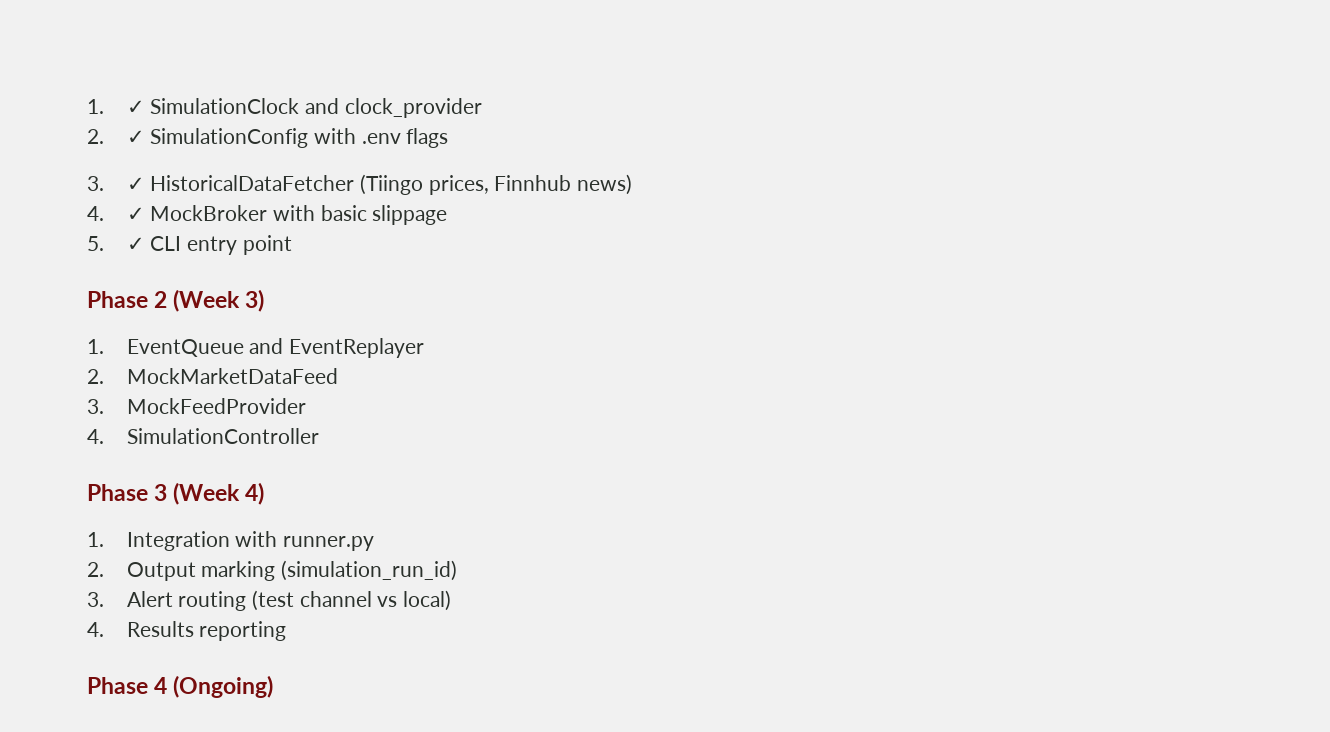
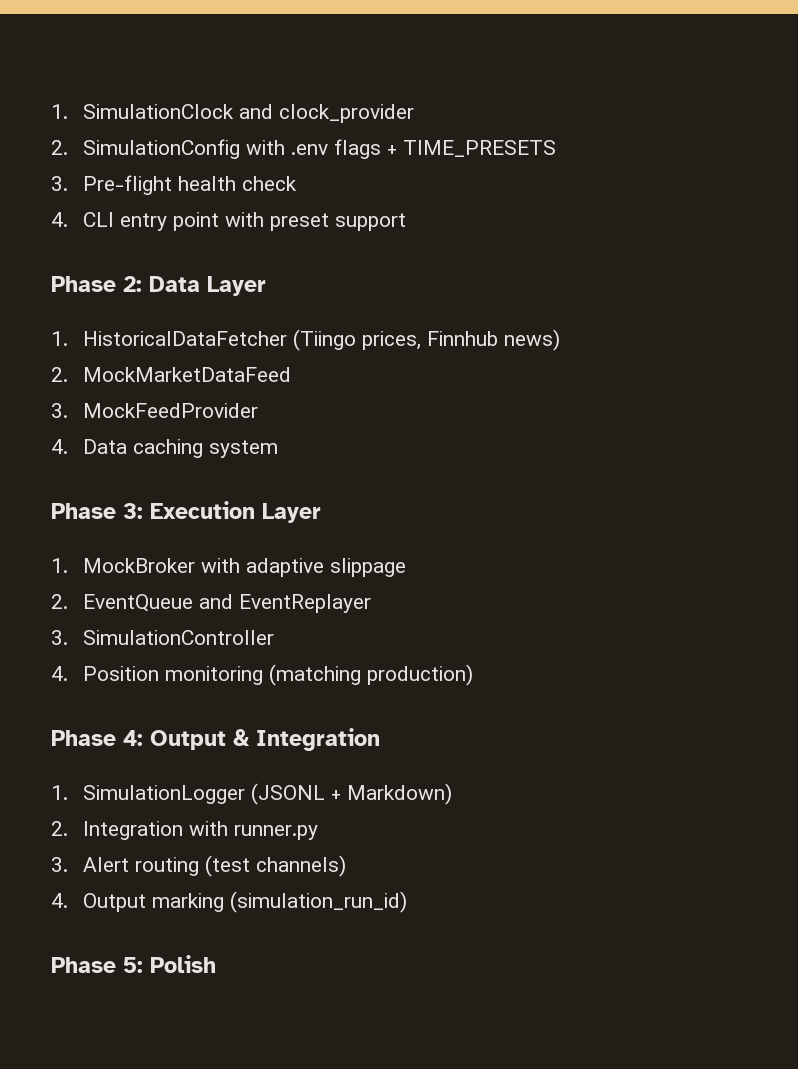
[87,99,145,114] 1. ✓ -> [51,104,68,119] 1.
[126,130,145,144] ✓ -> (68, 147) none
[87,176,145,191] // 3. ✓ -> [387,140,557,157] [51,175,298,195] [51,212,407,231] [51,276,266,296] [51,331,68,346] + TIME_PRESETS // 3. Pre-flight health check // 4. CLI entry point with preset support // Phase 2: Data Layer // 1.
[87,205,448,225] [87,235,292,255] [87,289,265,312] [87,338,424,358] // 4. ✓ MockBroker with basic slippage // 5. ✓ CLI entry point // Phase 2 (Week 3) // 1. EventQueue and EventReplayer -> (561, 340) none
[126,428,319,444] [87,482,265,505] [87,531,374,551] [87,560,457,581] [87,590,451,611] [87,621,287,641] [87,675,274,698] SimulationController // Phase 3 (Week 4) // 1. Integration with runner.py // 2. Output marking (simulation_run_id) // 3. Alert routing (test channel vs local) // 4. Results reporting // Phase 4 (Ongoing) -> [83,439,279,458] [51,501,321,523] [51,558,407,577] [51,594,372,613] [51,630,275,645] [51,664,474,686] [51,728,380,751] [51,783,453,805] [51,821,319,840] [51,855,347,877] [51,891,408,913] [51,955,216,973] Data caching system // Phase 3: Execution Layer // 1. MockBroker with adaptive slippage // 2. EventQueue and EventReplayer // 3. SimulationController // 4. Position monitoring (matching production) // Phase 4: Output & Integration // 1. SimulationLogger (JSONL + Markdown) // 2. Integration with runner.py // 3. Alert routing (test channels) // 4. Output marking (simulation_run_id) // Phase 5: Polish

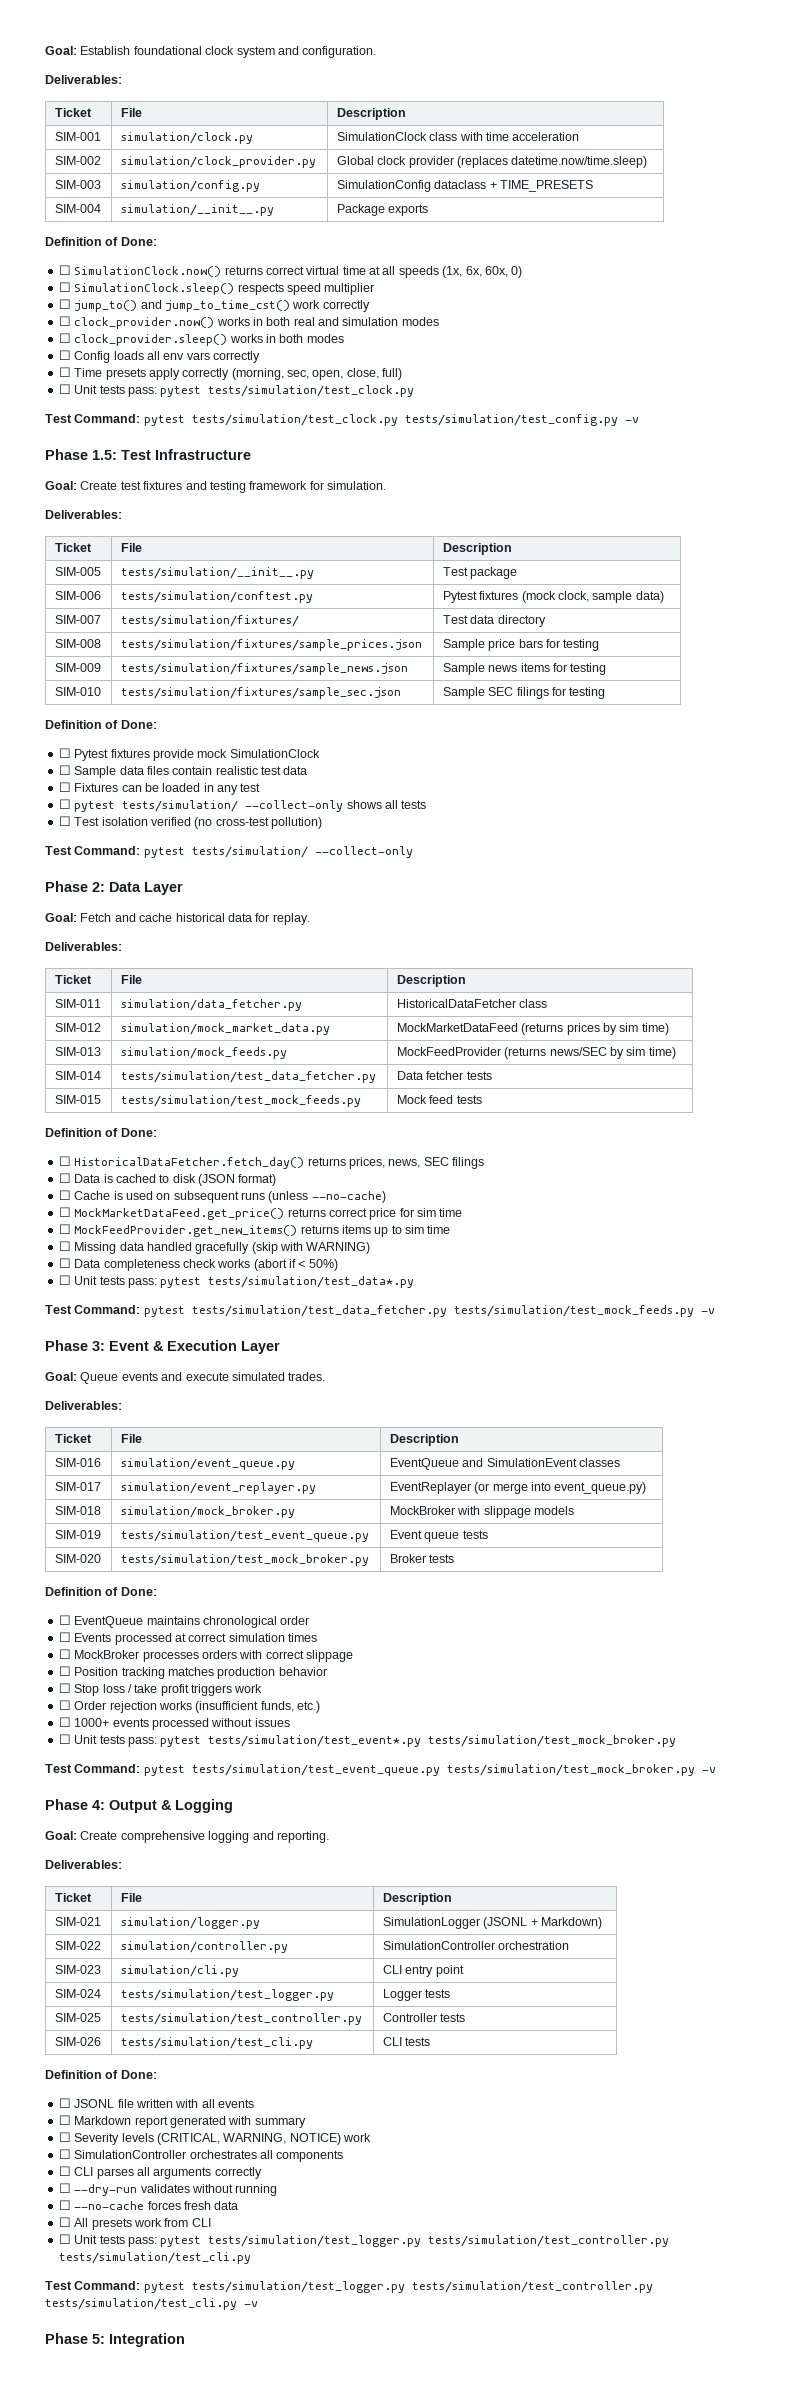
[51,104,415,123] [51,139,557,159] [51,175,298,195] [51,212,407,231] [51,276,266,296] [51,329,561,351] [51,367,292,382] [51,403,259,418] [51,439,279,458] 1. SimulationClock and clock_provider // 2. SimulationConfig with .env flags + TIME_PRESETS // 3. Pre-flight health check // 4. CLI entry point with preset support // Phase 2: Data Layer // 1. HistoricalDataFetcher (Tiingo prices, Finnhub news) // 2. MockMarketDataFeed // 3. MockFeedProvider // 4. Data caching system -> [45,46,377,58] [45,75,122,84] [54,108,92,117] [120,108,142,117] [336,108,406,120] [54,132,101,141] [120,132,253,144] [336,132,580,141] [54,156,101,165] [120,156,316,168] [336,156,648,168] [54,180,101,189] [120,180,260,192] [336,180,594,192] [54,204,101,213] [120,204,274,216] [336,204,429,216] [45,237,157,246] [58,265,523,278] [58,282,375,295] [58,299,370,312] [58,316,439,329] [58,333,344,346] [58,350,260,363] [58,367,403,380] [58,384,415,397] [45,414,639,426] [45,449,251,460] [45,481,386,493] [45,510,122,519] [54,543,92,552] [120,543,142,552] [442,543,512,555] [54,567,101,576] [120,567,314,579] [442,567,518,579] [54,591,101,600] [120,591,313,603] [442,591,664,603] [54,615,101,624] [120,615,299,627] [442,615,546,627] [54,639,101,648] [120,639,422,651] [442,639,600,651] [54,663,101,672] [120,663,408,675] [442,663,607,675] [54,687,101,696] [120,687,401,699] [442,687,606,699] [45,720,157,729] [58,748,320,761] [58,765,308,778] [58,782,261,795] [58,799,427,812] [58,816,322,829] [45,846,413,858] [45,881,183,895] [45,913,310,925] [45,942,122,951] [54,975,92,984] [120,975,142,984] [396,975,466,987] [54,999,101,1008] [120,999,302,1011] [396,999,548,1008] [54,1023,101,1032] [120,1023,330,1035] [396,1023,669,1035] [54,1047,101,1056] [120,1047,287,1059] [396,1047,676,1059] [54,1071,101,1080] [120,1071,376,1083] [396,1071,492,1080] [54,1095,101,1104] [120,1095,361,1107] [396,1095,482,1104] [45,1128,157,1137] [58,1156,484,1169] [58,1173,277,1186] [58,1190,386,1203] [58,1207,463,1220] [58,1224,451,1237] [58,1241,371,1254] [58,1258,338,1271] [58,1275,415,1288] [45,1305,715,1317] Goal: Establish foundational clock system and configuration. // Deliverables: // Ticket | File | Description // SIM-001 | simulation/clock.py | SimulationClock class with time acceleration // SIM-002 | simulation/clock_provider.py | Global clock provider (replaces datetime.now/time.sleep) // SIM-003 | simulation/config.py | SimulationConfig dataclass + TIME_PRESETS // SIM-004 | simulation/__init__.py | Package exports // Definition of Done: // ☐ SimulationClock.now() returns correct virtual time at all speeds (1x, 6x, 60x, 0) // ☐ SimulationClock.sleep() respects speed multiplier // ☐ jump_to() and jump_to_time_cst() work correctly // ☐ clock_provider.now() works in both real and simulation modes // ☐ clock_provider.sleep() works in both modes // ☐ Config loads all env vars correctly // ☐ Time presets apply correctly (morning, sec, open, close, full) // ☐ Unit tests pass: pytest tests/simulation/test_clock.py // Test Command: pytest tests/simulation/test_clock.py tests/simulation/test_config.py -v // Phase 1.5: Test Infrastructure // Goal: Create test fixtures and testing framework for simulation. // Deliverables: // Ticket | File | Description // SIM-005 | tests/simulation/__init__.py | Test package // SIM-006 | tests/simulation/conftest.py | Pytest fixtures (mock clock, sample data) // SIM-007 | tests/simulation/fixtures/ | Test data directory // SIM-008 | tests/simulation/fixtures/sample_prices.json | Sample price bars for testing // SIM-009 | tests/simulation/fixtures/sample_news.json | Sample news items for testing // SIM-010 | tests/simulation/fixtures/sample_sec.json | Sample SEC filings for testing // Definition of Done: // ☐ Pytest fixtures provide mock SimulationClock // ☐ Sample data files contain realistic test data // ☐ Fixtures can be loaded in any test // ☐ pytest tests/simulation/ --collect-only shows all tests // ☐ Test isolation verified (no cross-test pollution) // Test Command: pytest tests/simulation/ --collect-only // Phase 2: Data Layer // Goal: Fetch and cache historical data for replay. // Deliverables: // Ticket | File | Description // SIM-011 | simulation/data_fetcher.py | HistoricalDataFetcher class // SIM-012 | simulation/mock_market_data.py | MockMarketDataFeed (returns prices by sim time) // SIM-013 | simulation/mock_feeds.py | MockFeedProvider (returns news/SEC by sim time) // SIM-014 | tests/simulation/test_data_fetcher.py | Data fetcher tests // SIM-015 | tests/simulation/test_mock_feeds.py | Mock feed tests // Definition of Done: // ☐ HistoricalDataFetcher.fetch_day() returns prices, news, SEC filings // ☐ Data is cached to disk (JSON format) // ☐ Cache is used on subsequent runs (unless --no-cache) // ☐ MockMarketDataFeed.get_price() returns correct price for sim time // ☐ MockFeedProvider.get_new_items() returns items up to sim time // ☐ Missing data handled gracefully (skip with WARNING) // ☐ Data completeness check works (abort if < 50%) // ☐ Unit tests pass: pytest tests/simulation/test_data*.py // Test Command: pytest tests/simulation/test_data_fetcher.py tests/simulation/test_mock_feeds.py -v
(143, 511) none -> [109,1341,164,1351] Event &
[51,558,407,577] [51,594,372,613] [51,630,275,645] [51,664,474,686] [51,728,380,751] [51,783,453,805] [51,821,319,840] [51,855,347,877] [51,891,408,913] 1. MockBroker with adaptive slippage // 2. EventQueue and EventReplayer // 3. SimulationController // 4. Position monitoring (matching production) // Phase 4: Output & Integration // 1. SimulationLogger (JSONL + Markdown) // 2. Integration with runner.py // 3. Alert routing (test channels) // 4. Output marking (simulation_run_id) -> [45,1372,326,1384] [45,1401,122,1410] [54,1434,92,1443] [120,1434,142,1443] [389,1434,459,1446] [54,1458,101,1467] [120,1458,295,1470] [389,1458,621,1470] [54,1482,101,1491] [120,1482,316,1494] [389,1482,647,1494] [54,1506,101,1515] [120,1506,295,1518] [389,1506,575,1518] [54,1530,101,1539] [120,1530,369,1542] [389,1530,488,1542] [54,1554,101,1563] [120,1554,369,1566] [389,1554,455,1563] [45,1587,157,1596] [58,1615,310,1628] [58,1632,317,1645] [58,1649,353,1662] [58,1666,327,1679] [58,1683,263,1696] [58,1700,320,1713] [58,1717,290,1730] [58,1734,677,1747] [45,1764,716,1776] [45,1799,233,1813] [45,1831,329,1843] [45,1860,122,1869] [54,1893,92,1902] [120,1893,142,1902] [382,1893,452,1905] [54,1917,101,1926] [120,1917,260,1929] [382,1917,603,1929] [54,1941,101,1950] [120,1941,288,1953] [382,1941,570,1950] [54,1965,101,1974] [120,1965,239,1977] [382,1965,464,1977] [54,1989,101,1998] [120,1989,334,2001] [382,1989,451,2001] [54,2013,101,2022] [120,2013,362,2025] [382,2013,466,2022] [54,2037,101,2046] [120,2037,313,2049] [382,2037,431,2046] [45,2070,157,2079] [58,2098,254,2108] [58,2115,306,2128] [58,2132,371,2145] [58,2149,344,2162] [58,2166,262,2179] [58,2183,278,2196] [58,2200,239,2210] [58,2217,211,2230] [58,2234,670,2247] [58,2252,251,2264] [45,2281,653,2293] [45,2298,258,2310] Goal: Queue events and execute simulated trades. // Deliverables: // Ticket | File | Description // SIM-016 | simulation/event_queue.py | EventQueue and SimulationEvent classes // SIM-017 | simulation/event_replayer.py | EventReplayer (or merge into event_queue.py) // SIM-018 | simulation/mock_broker.py | MockBroker with slippage models // SIM-019 | tests/simulation/test_event_queue.py | Event queue tests // SIM-020 | tests/simulation/test_mock_broker.py | Broker tests // Definition of Done: // ☐ EventQueue maintains chronological order // ☐ Events processed at correct simulation times // ☐ MockBroker processes orders with correct slippage // ☐ Position tracking matches production behavior // ☐ Stop loss / take profit triggers work // ☐ Order rejection works (insufficient funds, etc.) // ☐ 1000+ events processed without issues // ☐ Unit tests pass: pytest tests/simulation/test_event*.py tests/simulation/test_mock_broker.py // Test Command: pytest tests/simulation/test_event_queue.py tests/simulation/test_mock_broker.py -v // Phase 4: Output & Logging // Goal: Create comprehensive logging and reporting. // Deliverables: // Ticket | File | Description // SIM-021 | simulation/logger.py | SimulationLogger (JSONL + Markdown) // SIM-022 | simulation/controller.py | SimulationController orchestration // SIM-023 | simulation/cli.py | CLI entry point // SIM-024 | tests/simulation/test_logger.py | Logger tests // SIM-025 | tests/simulation/test_controller.py | Controller tests // SIM-026 | tests/simulation/test_cli.py | CLI tests // Definition of Done: // ☐ JSONL file written with all events // ☐ Markdown report generated with summary // ☐ Severity levels (CRITICAL, WARNING, NOTICE) work // ☐ SimulationController orchestrates all components // ☐ CLI parses all arguments correctly // ☐ --dry-run validates without running // ☐ --no-cache forces fresh data // ☐ All presets work from CLI // ☐ Unit tests pass: pytest tests/simulation/test_logger.py tests/simulation/test_controller.py tests/simulation/test_cli.py // Test Command: pytest tests/simulation/test_logger.py tests/simulation/test_controller.py tests/simulation/test_cli.py -v
[150,955,216,973] Polish -> [109,2333,185,2347] Integration

